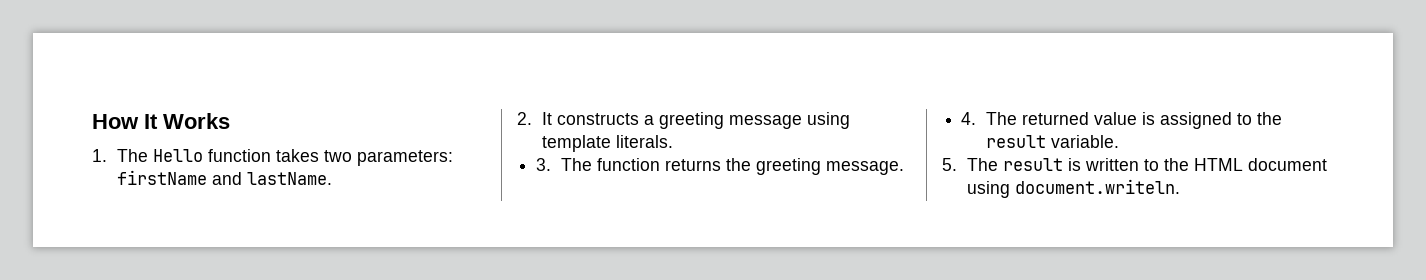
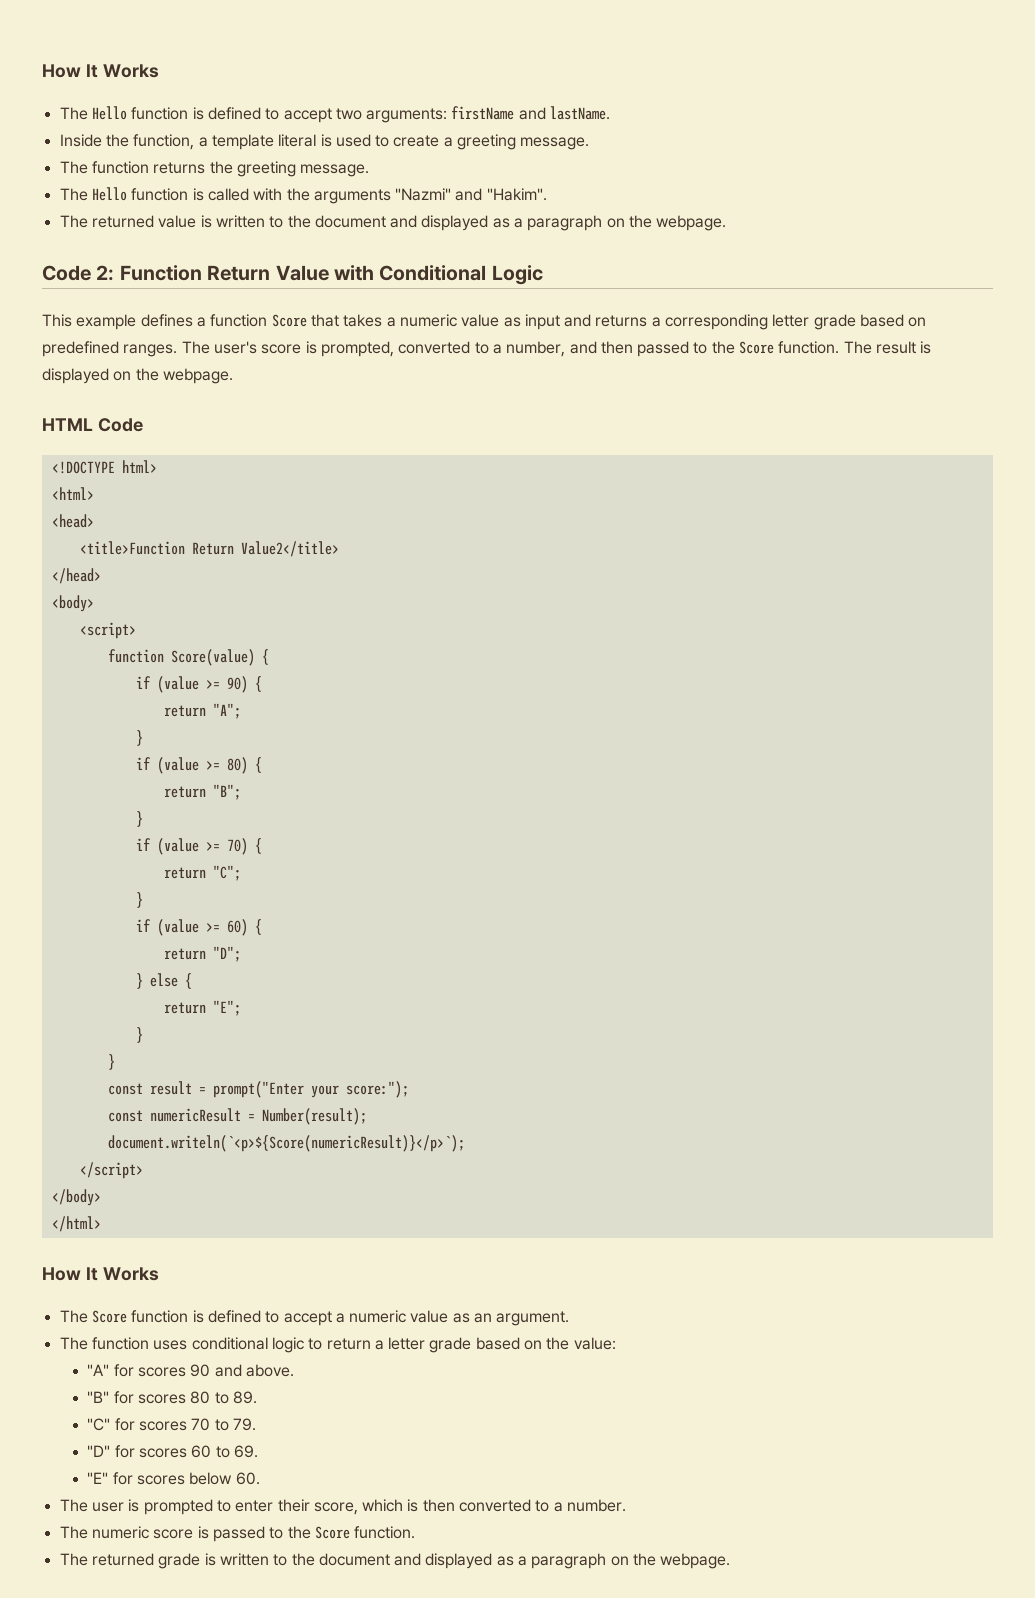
[92,113,230,129] [92,149,453,166] [116,170,332,185] [517,112,850,129] [541,135,673,152] [536,158,552,171] How It Works // 1. The Hello function takes two parameters: firstName and lastName. // 2. It constructs a greeting message using template literals. // 3. -> [42,64,159,78] [59,106,611,123] [59,134,590,150] How It Works // The Hello function is defined to accept two arguments: firstName and lastName. // Inside the function, a template literal is used to create a greeting message. //
[961,112,977,125] 4. -> [59,187,547,204] The Hello function is called with the arguments "Nazmi" and "Hakim". //
[1160,112,1283,129] [986,135,1120,148] [942,158,1327,171] [966,179,1180,198] assigned to the result variable. // 5. The result is written to the HTML document using document.writeln. -> [215,215,727,231] [42,265,543,285] [42,314,927,330] [42,341,932,357] [42,368,233,384] [42,418,143,432] [51,460,157,474] [51,487,94,500] [51,514,94,528] [79,541,339,557] [51,568,101,584] [51,595,94,612] [79,622,136,639] [107,649,269,666] [135,676,262,693] [163,703,241,719] [135,730,143,746] [135,757,262,774] [163,784,241,800] [135,811,143,827] [135,838,262,855] [163,865,241,881] [135,892,143,908] [135,919,262,936] [163,946,241,962] [135,973,192,989] [163,1000,241,1016] [135,1027,143,1043] [107,1054,115,1070] [107,1081,409,1098] [107,1108,367,1125] [107,1135,465,1152] [79,1162,143,1179] [51,1189,101,1206] [51,1216,101,1232] [42,1267,159,1281] [59,1310,570,1326] [59,1337,616,1353] [87,1364,294,1377] [87,1391,257,1404] [87,1418,256,1431] [87,1445,258,1458] [87,1472,260,1485] [59,1499,627,1515] [59,1526,416,1542] [59,1553,731,1569] written to the document and displayed as a paragraph on the webpage. // Code 2: Function Return Value with Conditional Logic // This example defines a function Score that takes a numeric value as input and returns a corresponding letter grade based on predefined ranges. The user's score is prompted, converted to a number, and then passed to the Score function. The result is displayed on the webpage. // HTML Code // <!DOCTYPE html> // <html> // <head> // <title>Function Return Value2</title> // </head> // <body> // <script> // function Score(value) { // if (value >= 90) { // return "A"; // } // if (value >= 80) { // return "B"; // } // if (value >= 70) { // return "C"; // } // if (value >= 60) { // return "D"; // } else { // return "E"; // } // } // const result = prompt("Enter your score:"); // const numericResult = Number(result); // document.writeln(`<p>${Score(numericResult)}</p>`); // </script> // </body> // </html> // How It Works // The Score function is defined to accept a numeric value as an argument. // The function uses conditional logic to return a letter grade based on the value: // "A" for scores 90 and above. // "B" for scores 80 to 89. // "C" for scores 70 to 79. // "D" for scores 60 to 69. // "E" for scores below 60. // The user is prompted to enter their score, which is then converted to a number. // The numeric score is passed to the Score function. // The returned grade is written to the document and displayed as a paragraph on the webpage.

